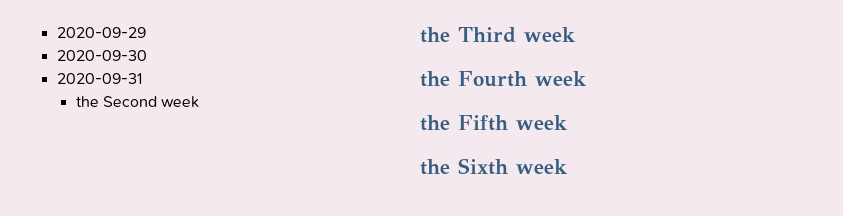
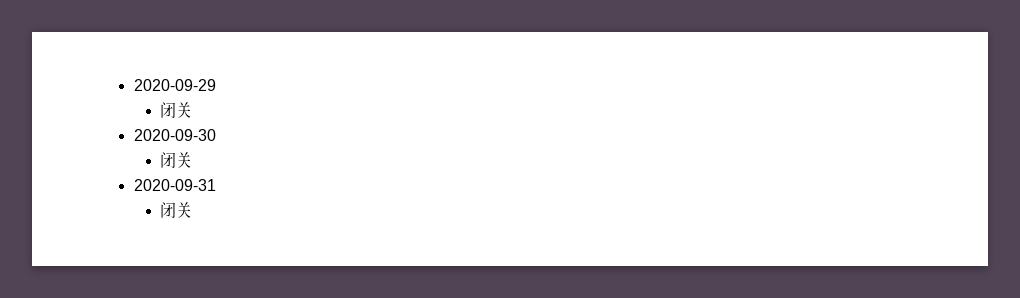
(146, 32) none -> [160,102,193,118] // 闭关
(147, 55) none -> [160,152,193,168] // 闭关
[75,96,200,108] [420,27,576,43] [420,71,587,87] [420,115,568,131] [420,158,568,175] the Second week // the Third week // the Fourth week // the Fifth week // the Sixth week -> [160,202,193,218] 闭关

